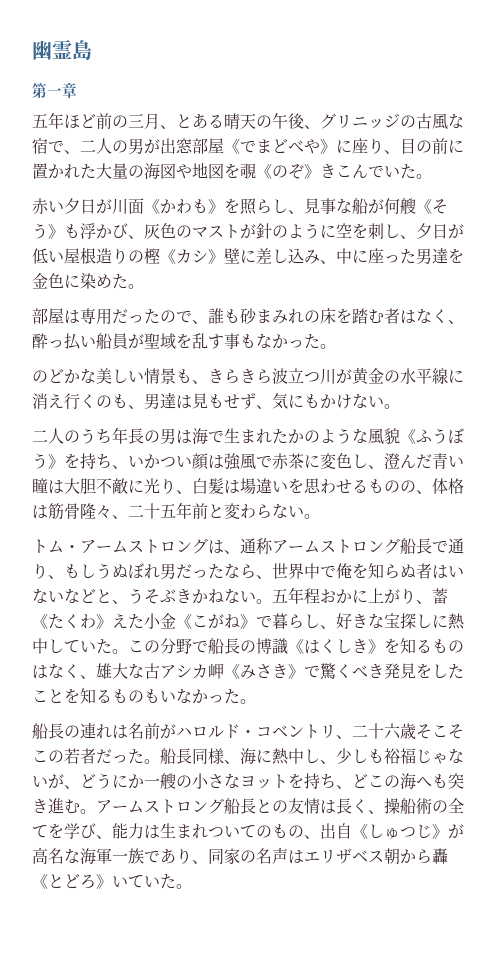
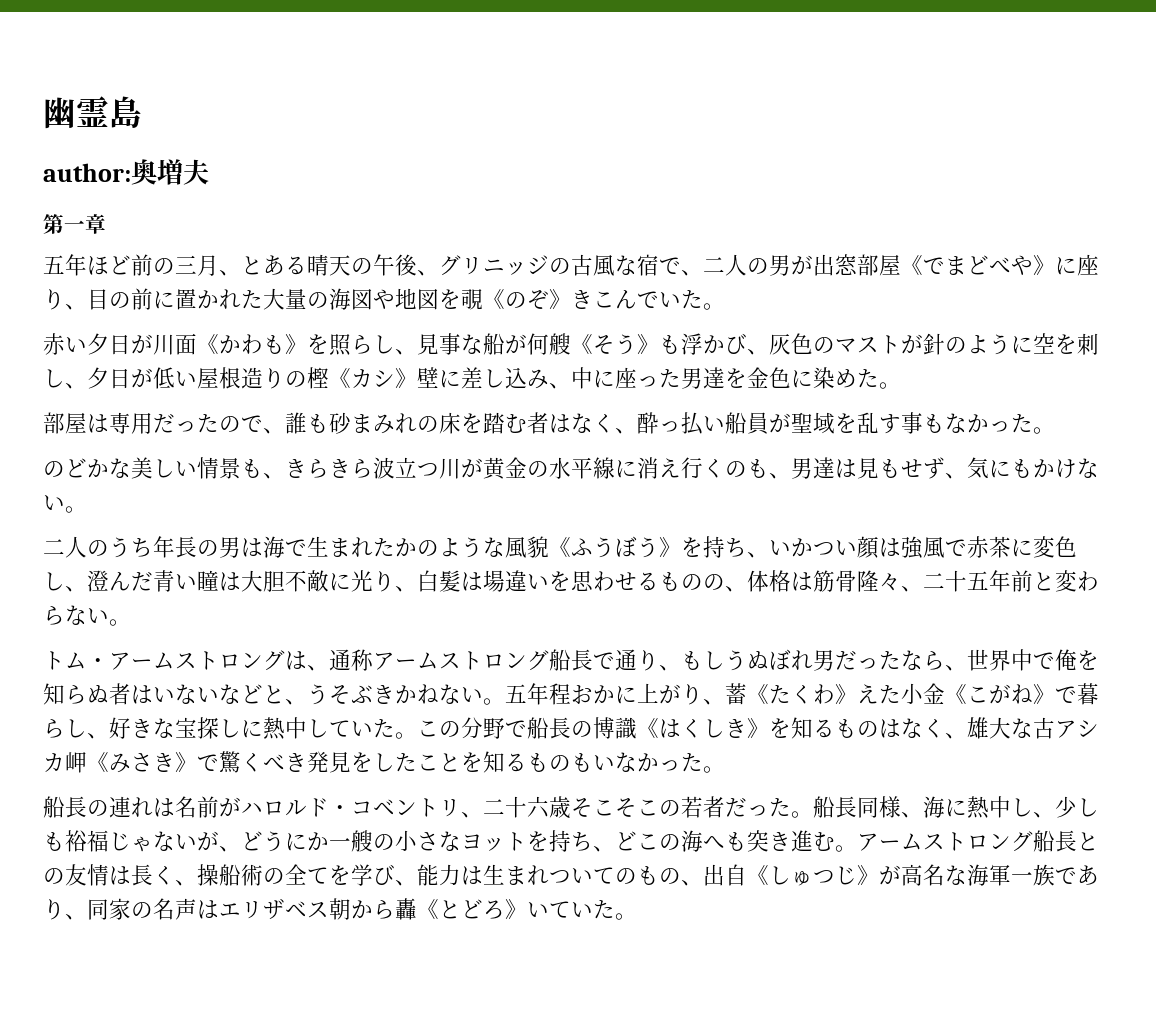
(92, 50) none -> [43,159,209,185] // author:奥増夫

